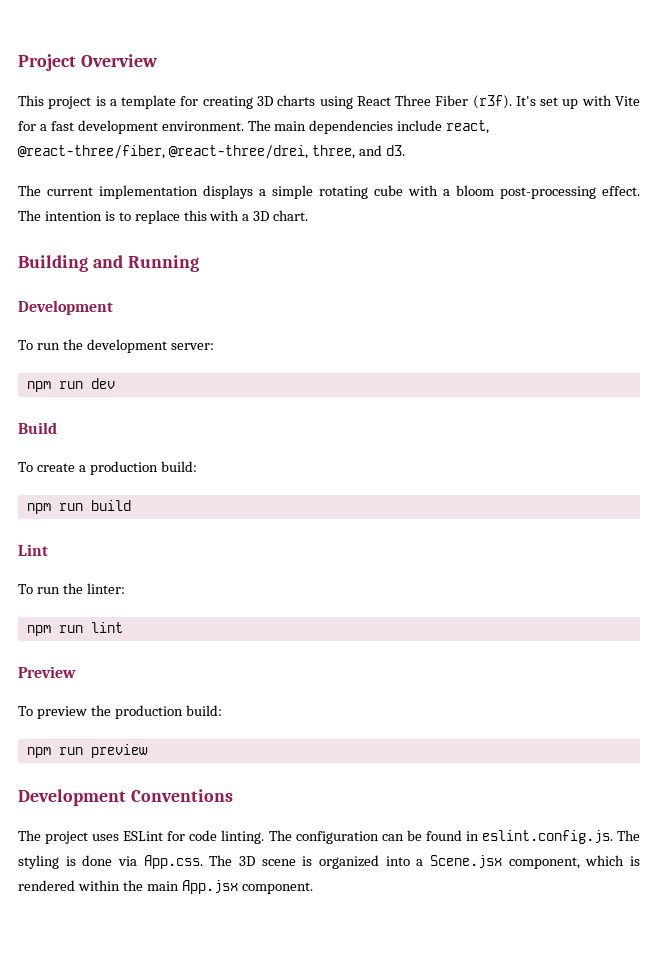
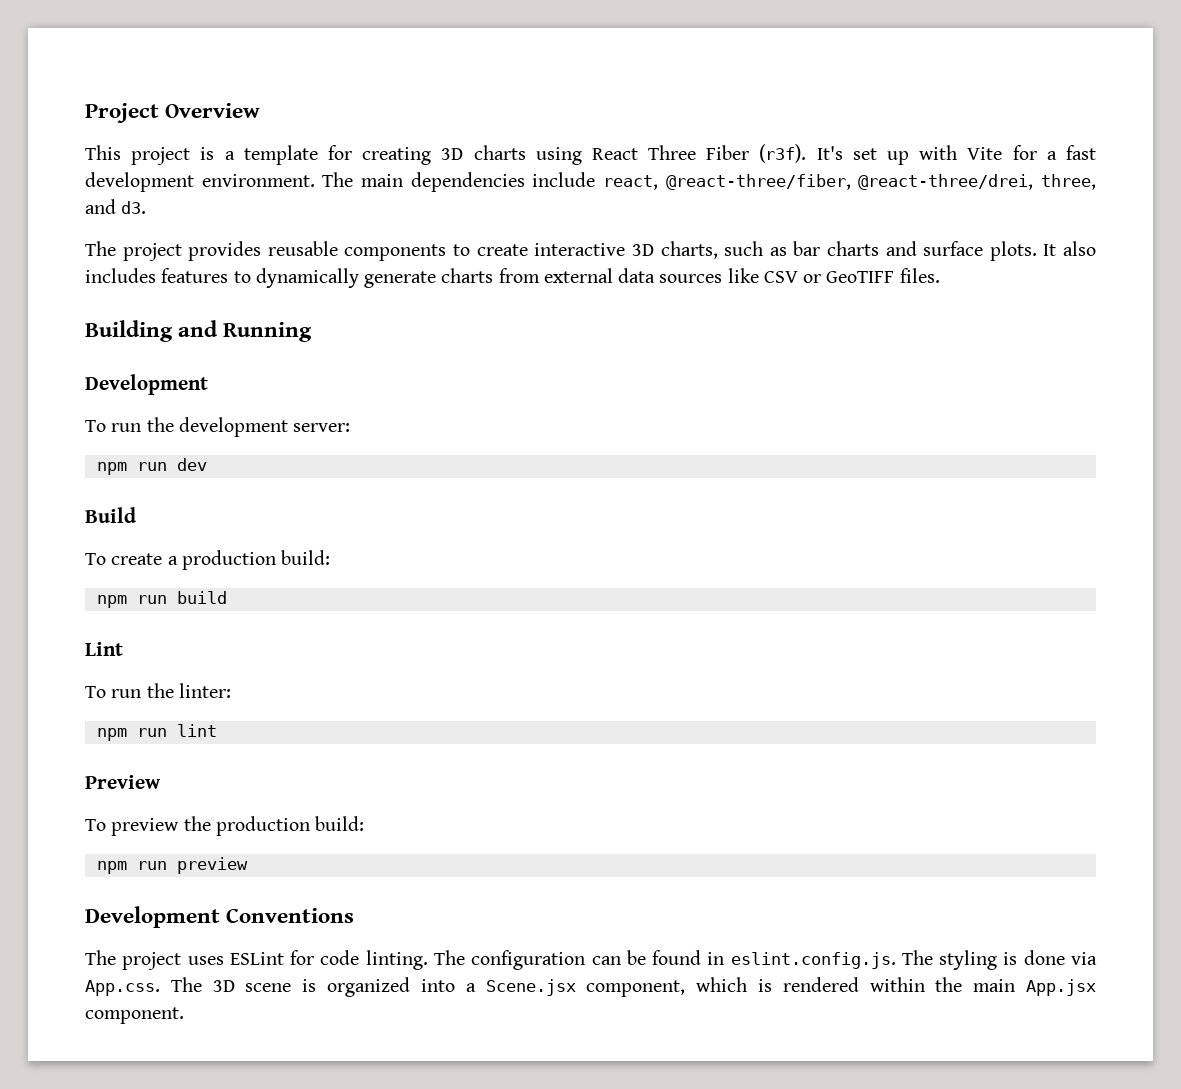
[47,185,640,199] [18,210,309,224] current implementation displays a simple rotating cube with a bloom post-processing effect. The intention is to replace this with a 3D chart. -> [122,241,1096,261] [85,268,940,288] project provides reusable components to create interactive 3D charts, such as bar charts and surface plots. It also includes features to dynamically generate charts from external data sources like CSV or GeoTIFF files.

